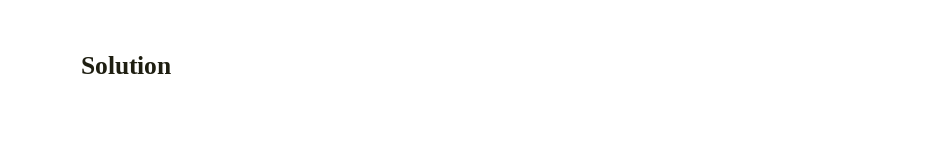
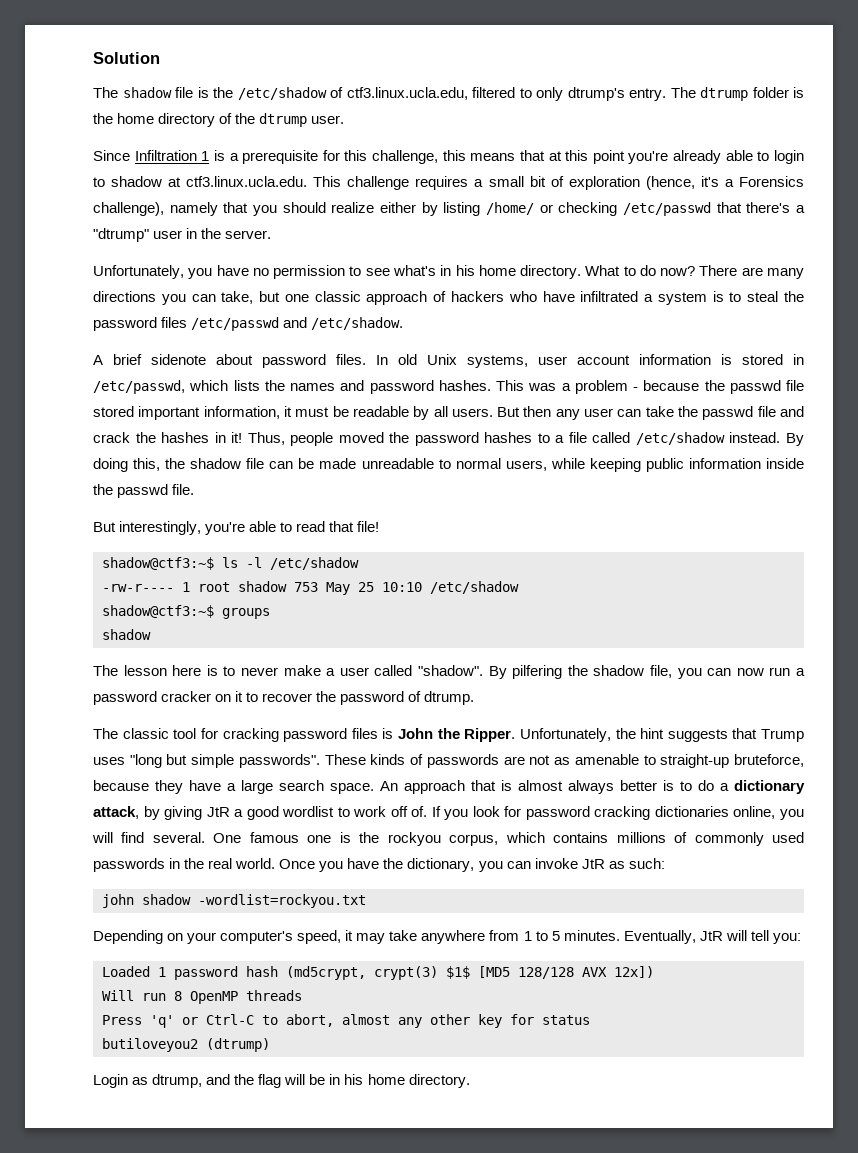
(171, 65) none -> [93,87,804,101] [93,113,345,127] [93,150,805,164] [93,176,805,190] [93,202,805,216] [93,228,272,242] [93,265,805,279] [93,291,805,305] [93,317,404,331] [93,354,804,368] [93,380,804,394] [93,406,804,420] [93,432,804,446] [93,458,804,472] [93,484,195,498] [93,521,380,535] [102,557,359,570] [102,581,519,595] [102,605,270,619] [102,629,151,640] [93,665,806,679] [93,691,475,705] [93,728,804,742] [93,754,805,768] [93,780,805,794] [93,806,805,820] [92,832,805,846] [93,858,665,872] [102,894,366,908] [93,930,801,944] [102,966,654,980] [102,990,302,1004] [102,1014,590,1028] [102,1038,270,1052] [93,1074,470,1088] // The shadow file is the /etc/shadow of ctf3.linux.ucla.edu, filtered to only dtrump's entry. The dtrump folder is the home directory of the dtrump user. // Since Infiltration 1 is a prerequisite for this challenge, this means that at this point you're already able to login to shadow at ctf3.linux.ucla.edu. This challenge requires a small bit of exploration (hence, it's a Forensics challenge), namely that you should realize either by listing /home/ or checking /etc/passwd that there's a "dtrump" user in the server. // Unfortunately, you have no permission to see what's in his home directory. What to do now? There are many directions you can take, but one classic approach of hackers who have infiltrated a system is to steal the password files /etc/passwd and /etc/shadow. // A brief sidenote about password files. In old Unix systems, user account information is stored in /etc/passwd, which lists the names and password hashes. This was a problem - because the passwd file stored important information, it must be readable by all users. But then any user can take the passwd file and crack the hashes in it! Thus, people moved the password hashes to a file called /etc/shadow instead. By doing this, the shadow file can be made unreadable to normal users, while keeping public information inside the passwd file. // But interestingly, you're able to read that file! // shadow@ctf3:~$ ls -l /etc/shadow // -rw-r---- 1 root shadow 753 May 25 10:10 /etc/shadow // shadow@ctf3:~$ groups // shadow // The lesson here is to never make a user called "shadow". By pilfering the shadow file, you can now run a password cracker on it to recover the password of dtrump. // The classic tool for cracking password files is John the Ripper. Unfortunately, the hint suggests that Trump uses "long but simple passwords". These kinds of passwords are not as amenable to straight-up bruteforce, because they have a large search space. An approach that is almost always better is to do a dictionary attack, by giving JtR a good wordlist to work off of. If you look for password cracking dictionaries online, you will find several. One famous one is the rockyou corpus, which contains millions of commonly used passwords in the real world. Once you have the dictionary, you can invoke JtR as such: // john shadow -wordlist=rockyou.txt // Depending on your computer's speed, it may take anywhere from 1 to 5 minutes. Eventually, JtR will tell you: // Loaded 1 password hash (md5crypt, crypt(3) $1$ [MD5 128/128 AVX 12x]) // Will run 8 OpenMP threads // Press 'q' or Ctrl-C to abort, almost any other key for status // butiloveyou2 (dtrump) // Login as dtrump, and the flag will be in his home directory.

